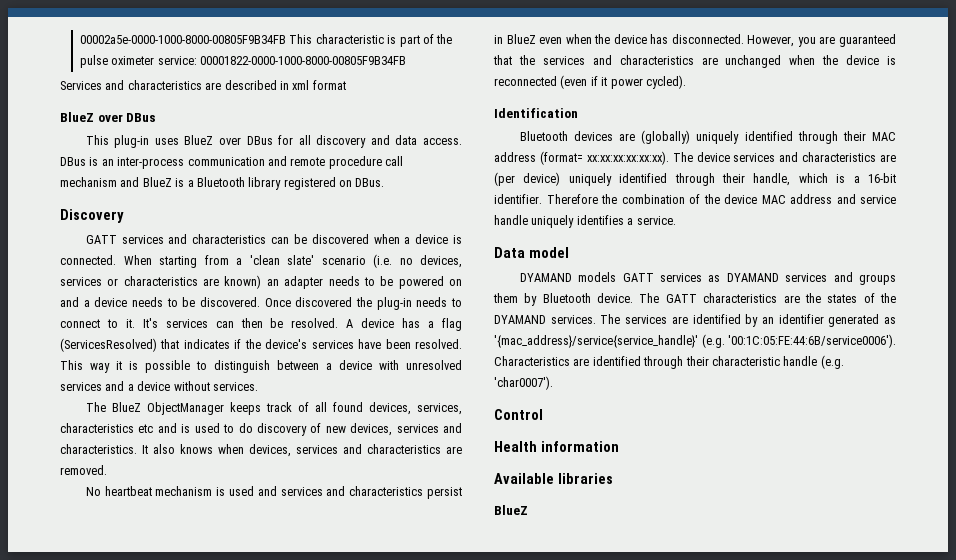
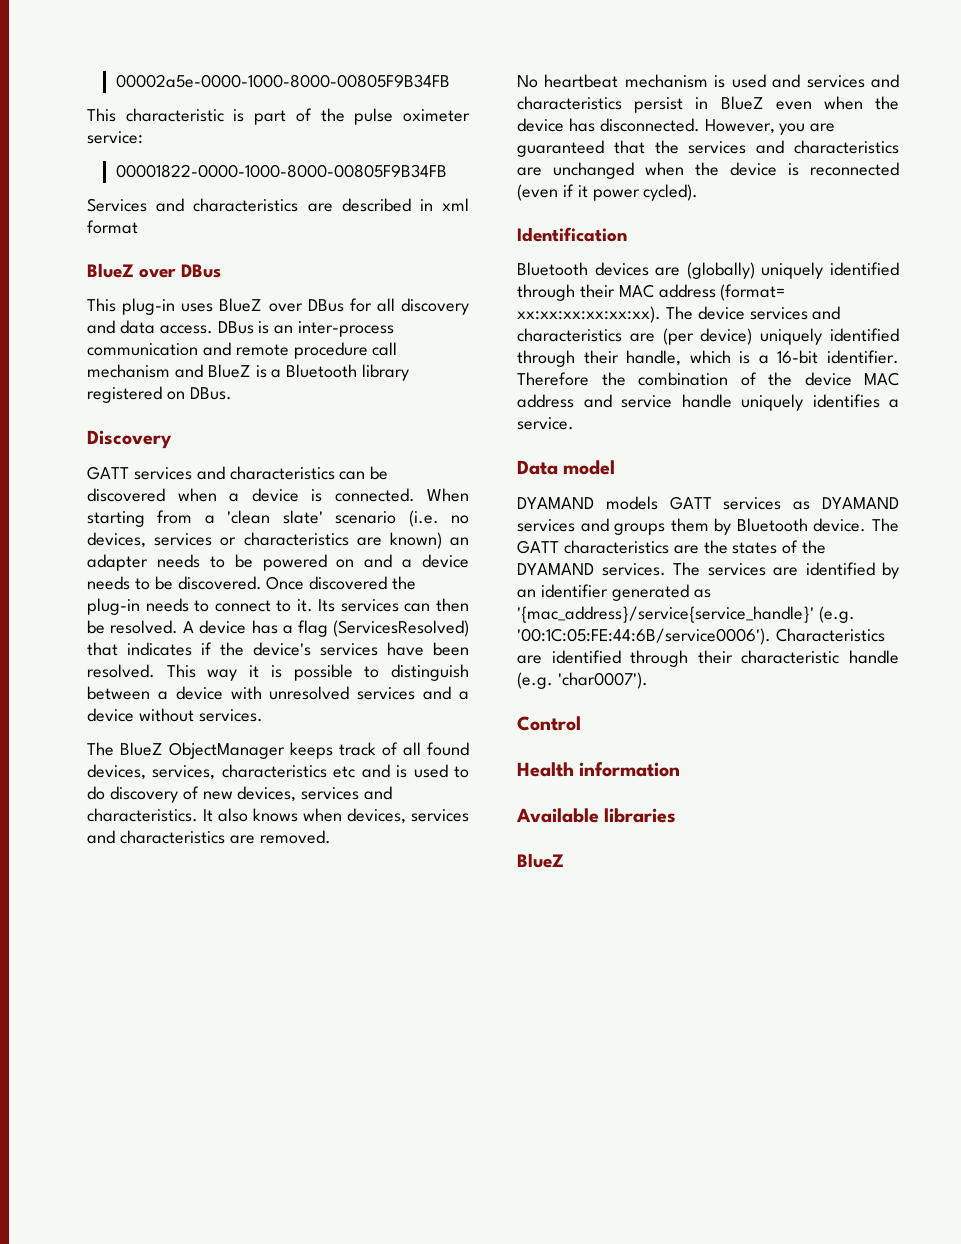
(287, 39) none -> (450, 81) //
(197, 60) none -> (143, 137) //
[142,318,158,328] It's -> [318,599,336,612] Its

